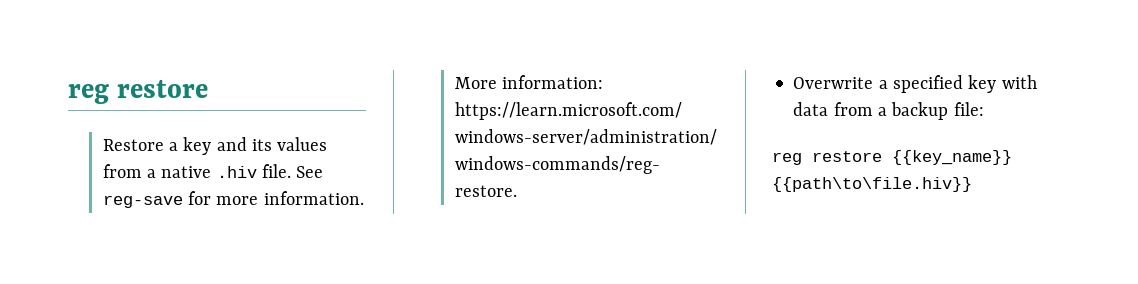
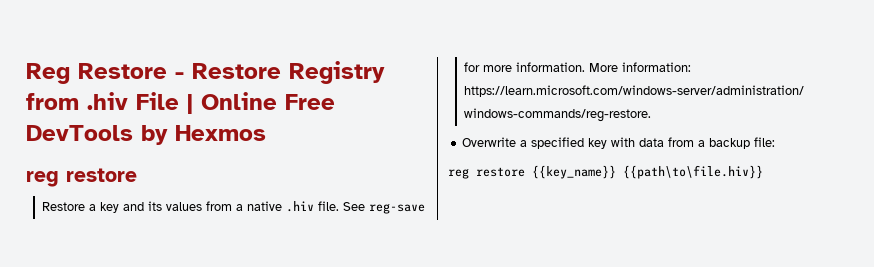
(68, 94) none -> [26,61,385,84] [26,92,335,114] [26,125,266,145] Reg Restore - Restore Registry from .hiv File | Online Free DevTools by Hexmos //

